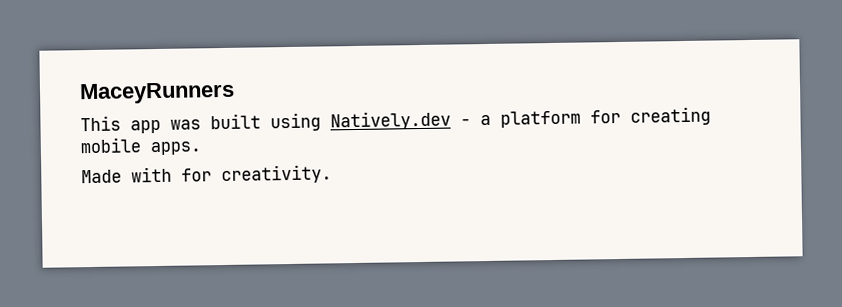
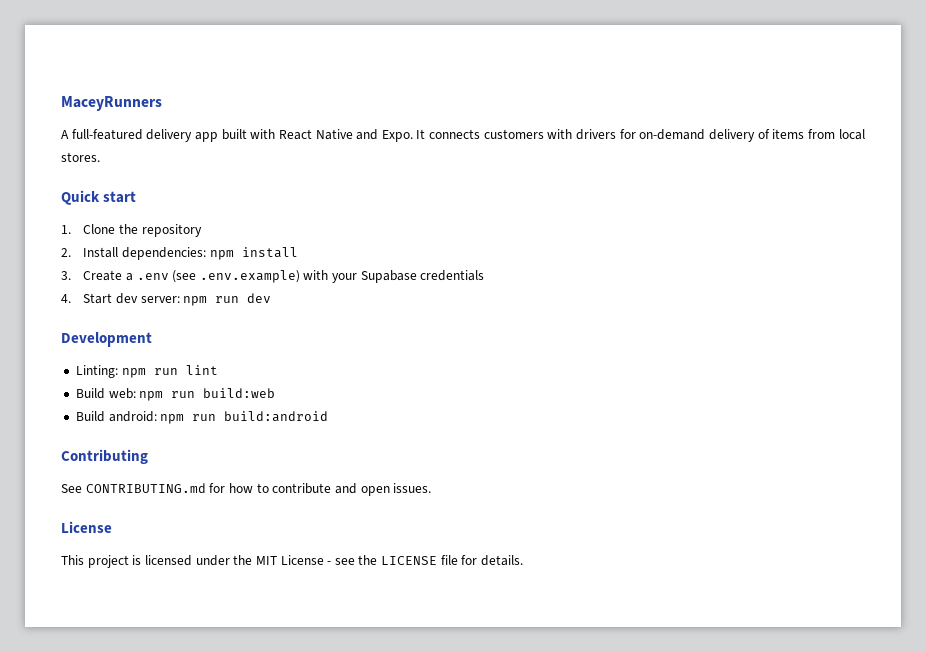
[80,106,711,134] [80,137,201,156] [81,164,332,185] This app was built using Natively.dev - a platform for creating mobile apps. // Made with for creativity. -> [61,129,865,142] [61,152,100,162] [61,190,137,205] [61,224,202,237] [61,247,298,260] [61,270,485,283] [61,293,272,306] [61,332,152,347] [75,365,218,378] [75,388,276,401] [75,411,329,424] [61,449,148,464] [61,483,432,496] [61,521,112,533] [61,555,524,568] A full-featured delivery app built with React Native and Expo. It connects customers with drivers for on-demand delivery of items from local stores. // Quick start // 1. Clone the repository // 2. Install dependencies: npm install // 3. Create a .env (see .env.example) with your Supabase credentials // 4. Start dev server: npm run dev // Development // Linting: npm run lint // Build web: npm run build:web // Build android: npm run build:android // Contributing // See CONTRIBUTING.md for how to contribute and open issues. // License // This project is licensed under the MIT License - see the LICENSE file for details.

